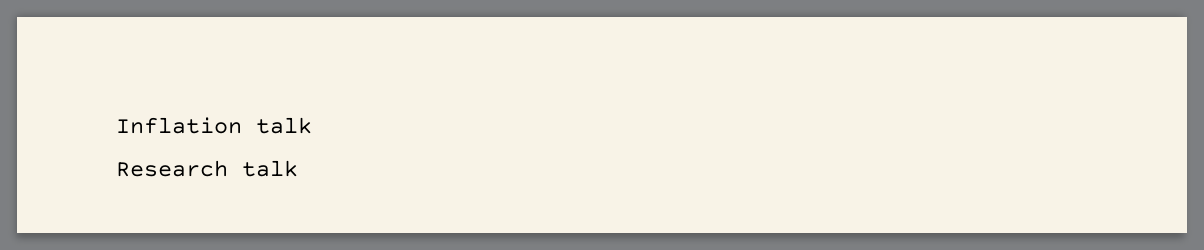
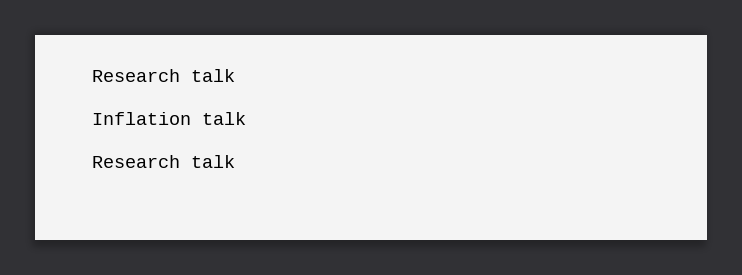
(116, 125) none -> [92,69,235,82] Research talk //

